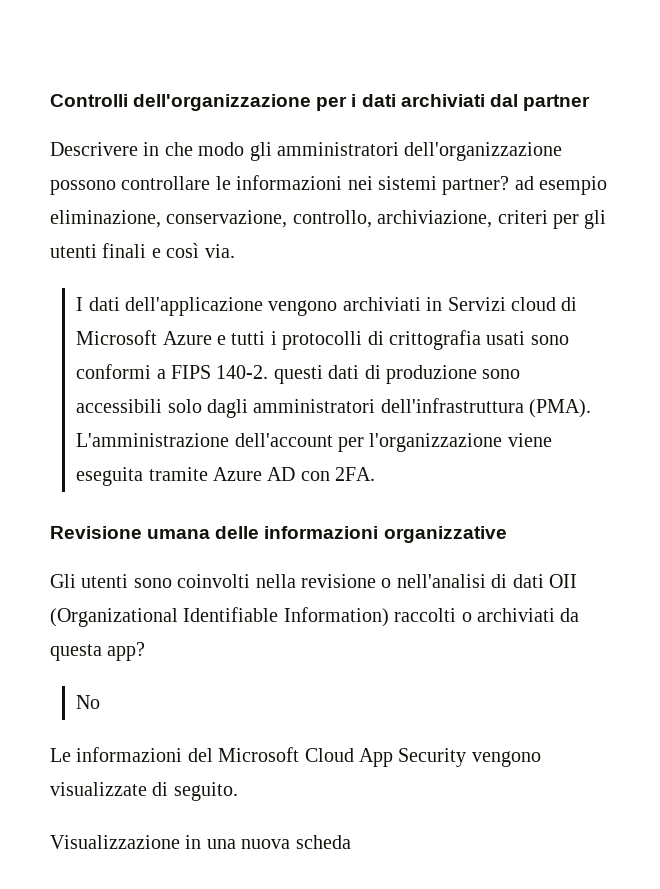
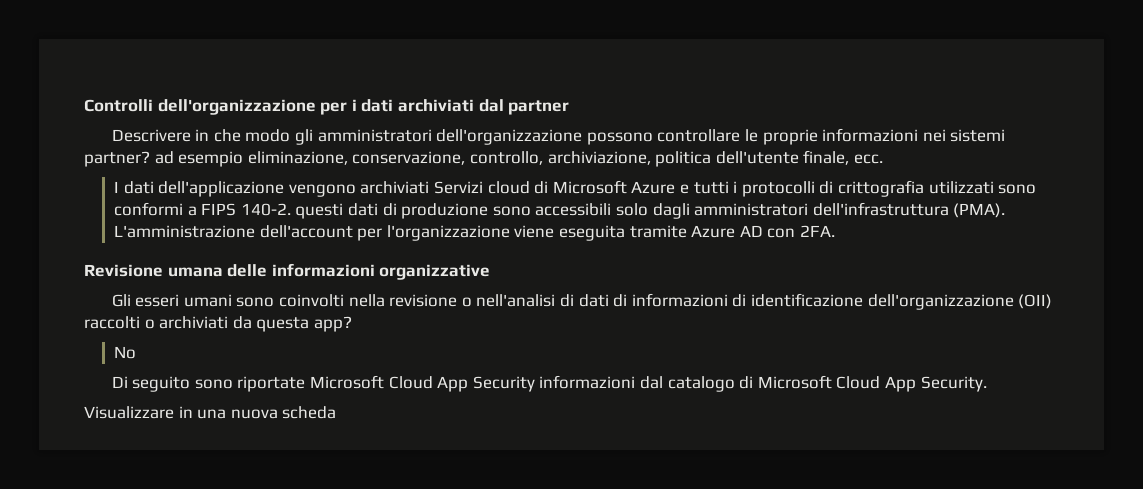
(231, 183) none -> [762,129,818,145] proprie
[497,210,607,229] [50,243,235,258] criteri per gli utenti finali e così via. -> [655,150,883,167] politica dell'utente finale, ecc.
[426,297,443,311] in -> (430, 187) none
[486,331,526,345] usati -> [928,181,994,194] utilizzati
[81,574,129,588] utenti -> [135,294,232,307] esseri umani
[548,574,577,588] [50,607,389,627] OII (Organizational Identifiable Information) -> [613,293,1053,310] di informazioni di identificazione dell'organizzazione (OII)
[50,747,541,767] [50,782,238,801] [50,835,180,849] Le informazioni del Microsoft Cloud App Security vengono visualizzate di seguito. // Visualizzazione -> [111,375,987,392] [84,406,174,419] Di seguito sono riportate Microsoft Cloud App Security informazioni dal catalogo di Microsoft Cloud App Security. // Visualizzare

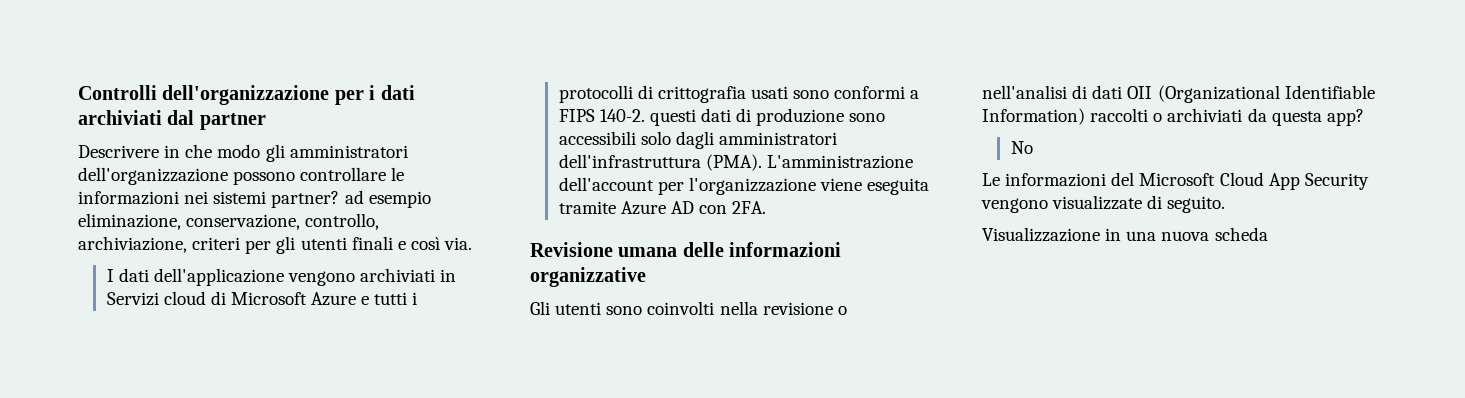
[762,129,818,145] proprie -> (405, 174) none
[655,150,883,167] politica dell'utente finale, ecc. -> [192,236,473,254] criteri per gli utenti finali e così via.
(430, 187) none -> [440,269,457,282] in
[928,181,994,194] utilizzati -> [750,86,788,99] usati
[135,294,232,307] esseri umani -> [555,302,602,315] utenti
[613,293,1053,310] di informazioni di identificazione dell'organizzazione (OII) -> [1127,85,1375,103] [982,108,1085,125] OII (Organizational Identifiable Information)
[111,375,987,392] [84,406,174,419] Di seguito sono riportate Microsoft Cloud App Security informazioni dal catalogo di Microsoft Cloud App Security. // Visualizzare -> [982,172,1369,190] [981,195,1226,213] [982,227,1100,242] Le informazioni del Microsoft Cloud App Security vengono visualizzate di seguito. // Visualizzazione

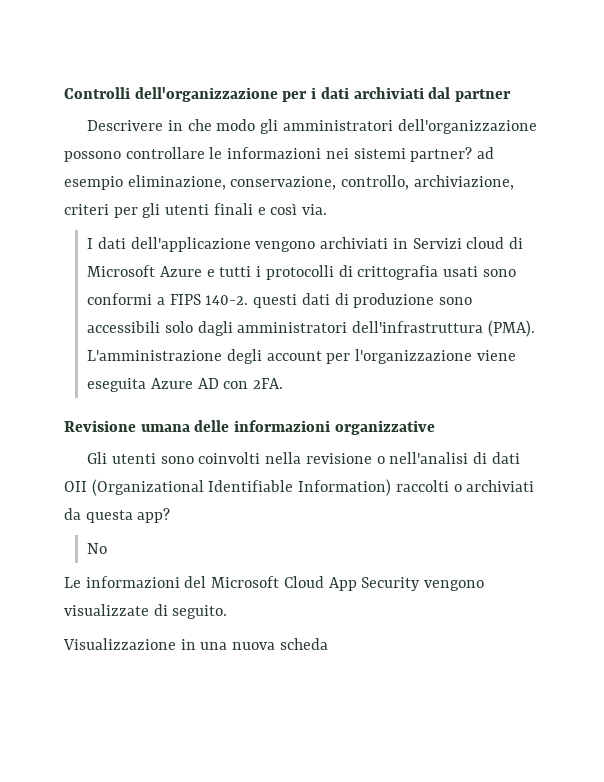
[558,177,654,191] dell'account -> [226,349,322,364] degli account
[558,201,616,214] tramite -> (147, 385) none

